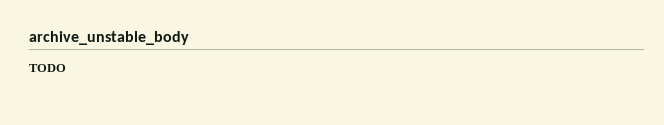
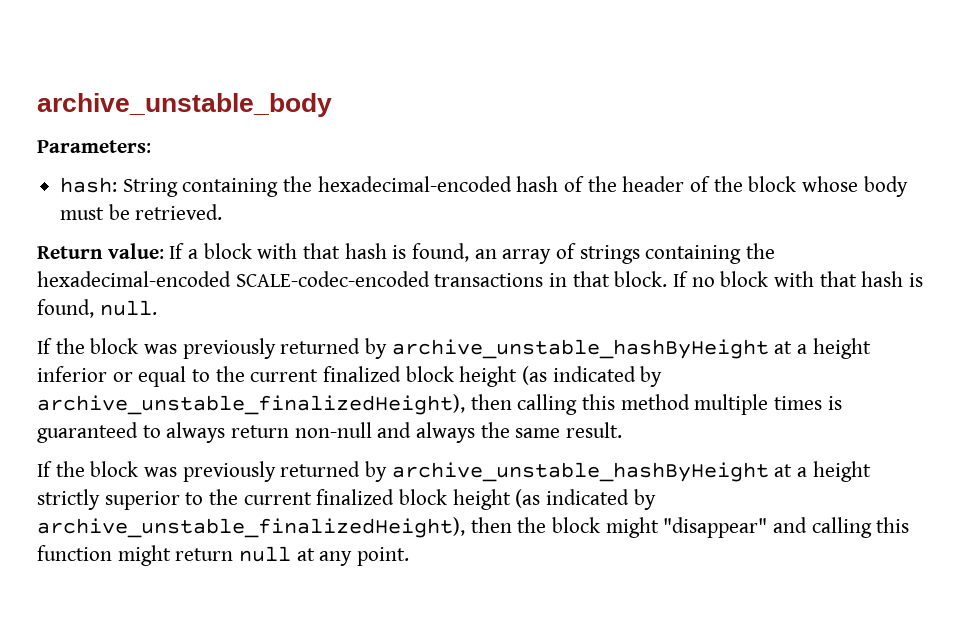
[29,64,66,72] TODO -> [37,140,151,153] [60,176,908,197] [60,204,223,220] [37,243,776,264] [37,271,924,287] [37,299,157,318] [37,338,871,359] [37,366,663,387] [37,394,842,415] [37,422,623,443] [37,461,871,482] [37,489,656,510] [37,517,910,538] [37,545,410,566] Parameters: // hash: String containing the hexadecimal-encoded hash of the header of the block whose body must be retrieved. // Return value: If a block with that hash is found, an array of strings containing the hexadecimal-encoded SCALE-codec-encoded transactions in that block. If no block with that hash is found, null. // If the block was previously returned by archive_unstable_hashByHeight at a height inferior or equal to the current finalized block height (as indicated by archive_unstable_finalizedHeight), then calling this method multiple times is guaranteed to always return non-null and always the same result. // If the block was previously returned by archive_unstable_hashByHeight at a height strictly superior to the current finalized block height (as indicated by archive_unstable_finalizedHeight), then the block might "disappear" and calling this function might return null at any point.

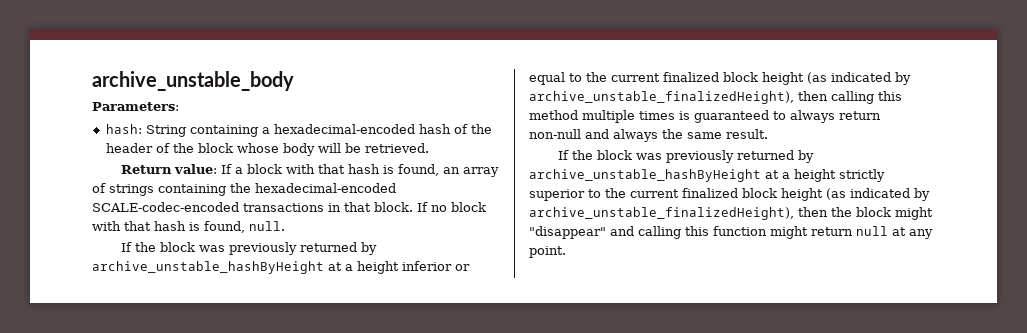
[283,176,313,192] the -> [261,127,270,134] a
[60,207,105,220] must -> [317,143,341,153] will

